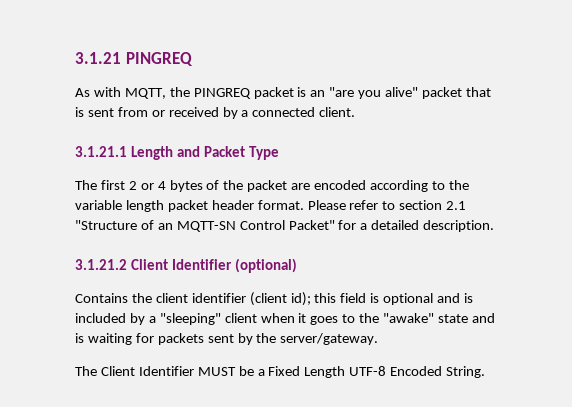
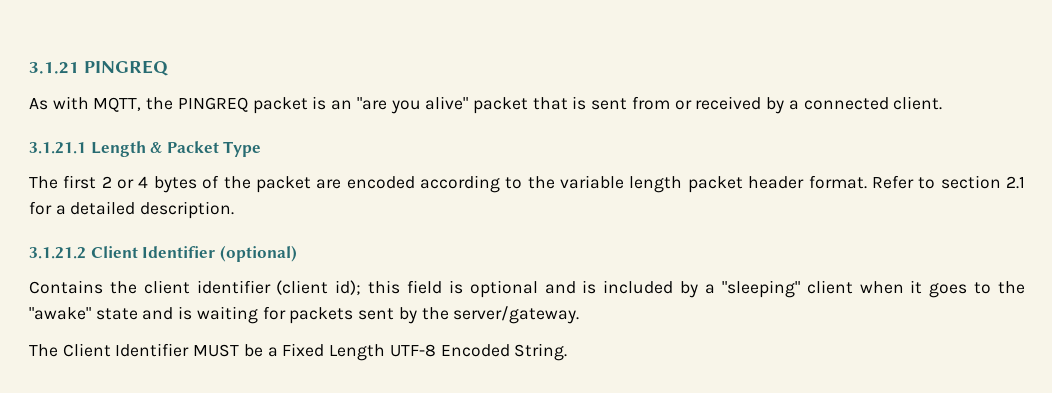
[176,146,200,157] and -> [150,142,163,153] &
[307,200,379,210] Please refer -> [871,175,914,189] Refer
[75,220,335,232] "Structure of an MQTT-SN Control Packet" -> (1025, 182) none

